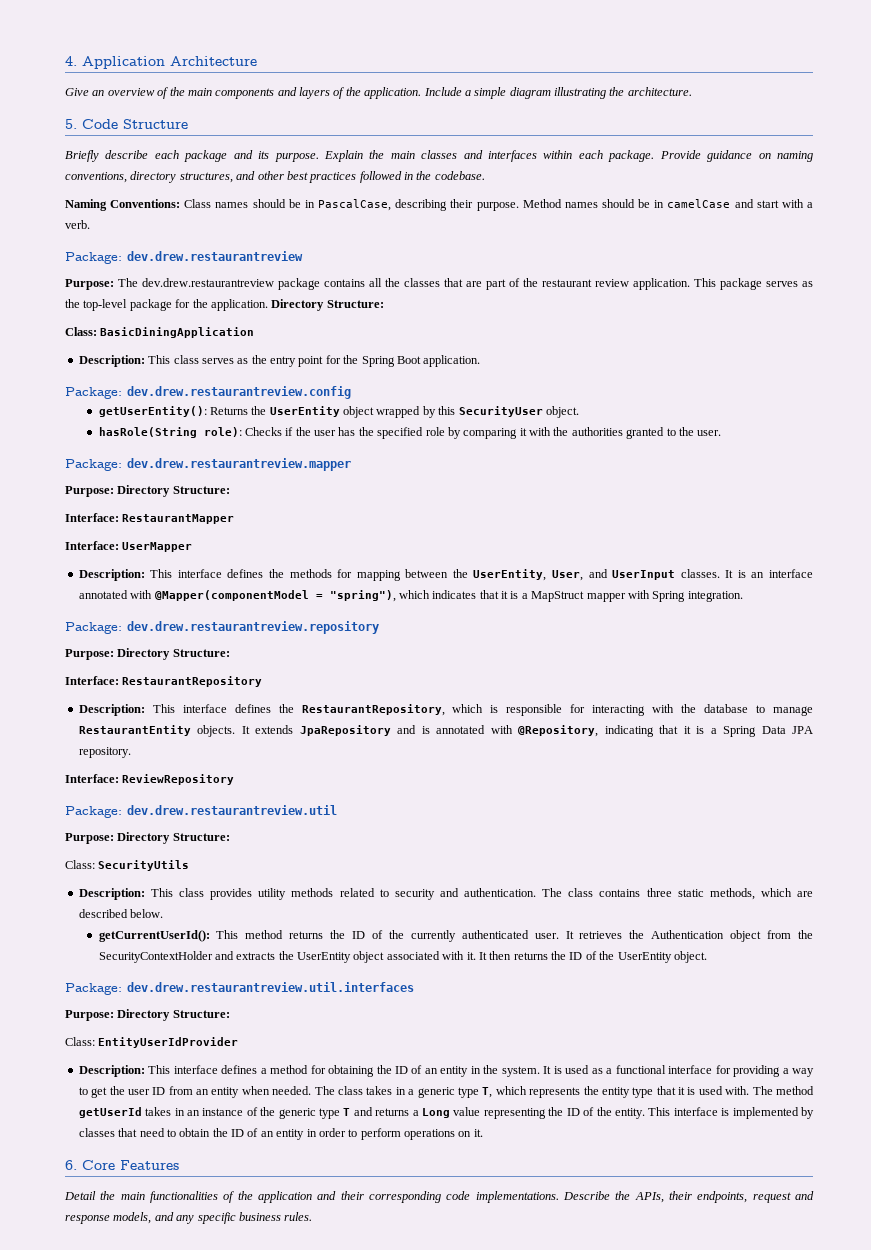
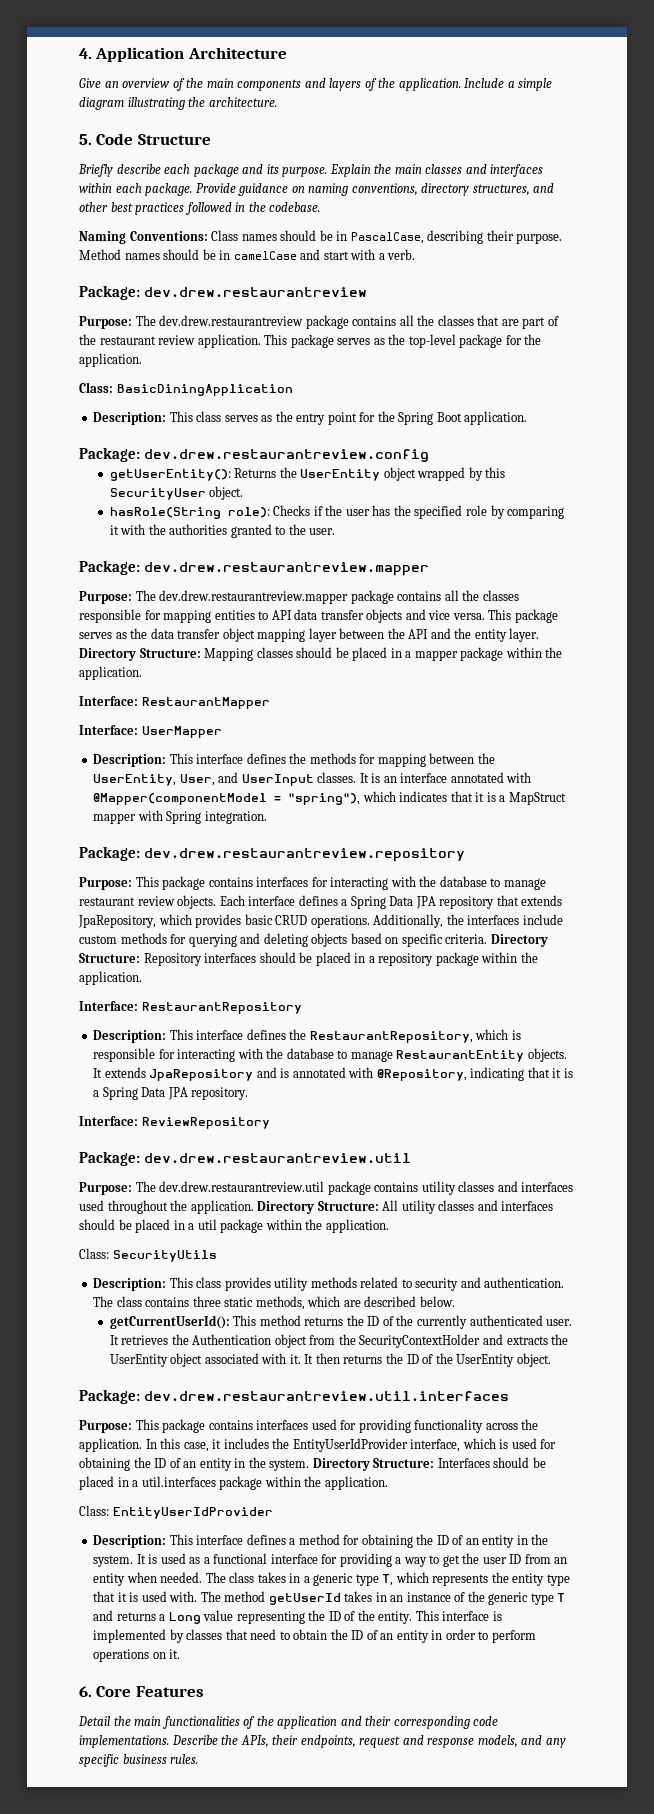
[271,299,384,311] Directory Structure: -> (142, 360) none
[117,485,230,497] Directory Structure: -> [135,590,519,604] [79,609,558,623] [79,628,540,642] [79,647,563,661] [79,666,142,680] The dev.drew.restaurantreview.mapper package contains all the classes responsible for mapping entities to API data transfer objects and vice versa. This package serves as the data transfer object mapping layer between the API and the entity layer. Directory Structure: Mapping classes should be placed in a mapper package within the application.
[117,648,230,660] Directory Structure: -> [135,876,546,890] [79,895,563,909] [78,914,563,928] [79,933,548,947] [79,952,538,966] [79,971,142,985] This package contains interfaces for interacting with the database to manage restaurant review objects. Each interface defines a Spring Data JPA repository that extends JpaRepository, which provides basic CRUD operations. Additionally, the interfaces include custom methods for querying and deleting objects based on specific criteria. Directory Structure: Repository interfaces should be placed in a repository package within the application.
[117,832,230,844] Directory Structure: -> [135,1181,574,1195] [79,1200,554,1214] [79,1219,389,1233] The dev.drew.restaurantreview.util package contains utility classes and interfaces used throughout the application. Directory Structure: All utility classes and interfaces should be placed in a util package within the application.
[117,1009,230,1021] Directory Structure: -> [135,1419,539,1433] [79,1438,557,1452] [79,1457,546,1471] [79,1476,388,1490] This package contains interfaces used for providing functionality across the application. In this case, it includes the EntityUserIdProvider interface, which is used for obtaining the ID of an entity in the system. Directory Structure: Interfaces should be placed in a util.interfaces package within the application.

